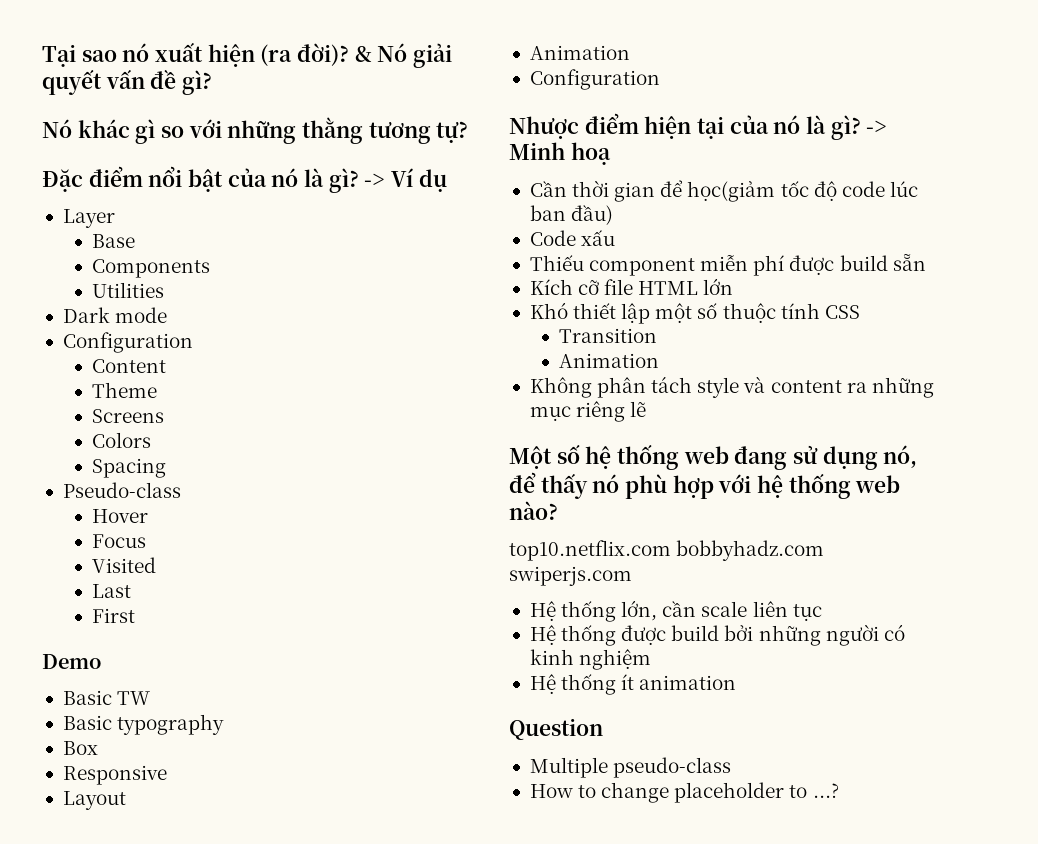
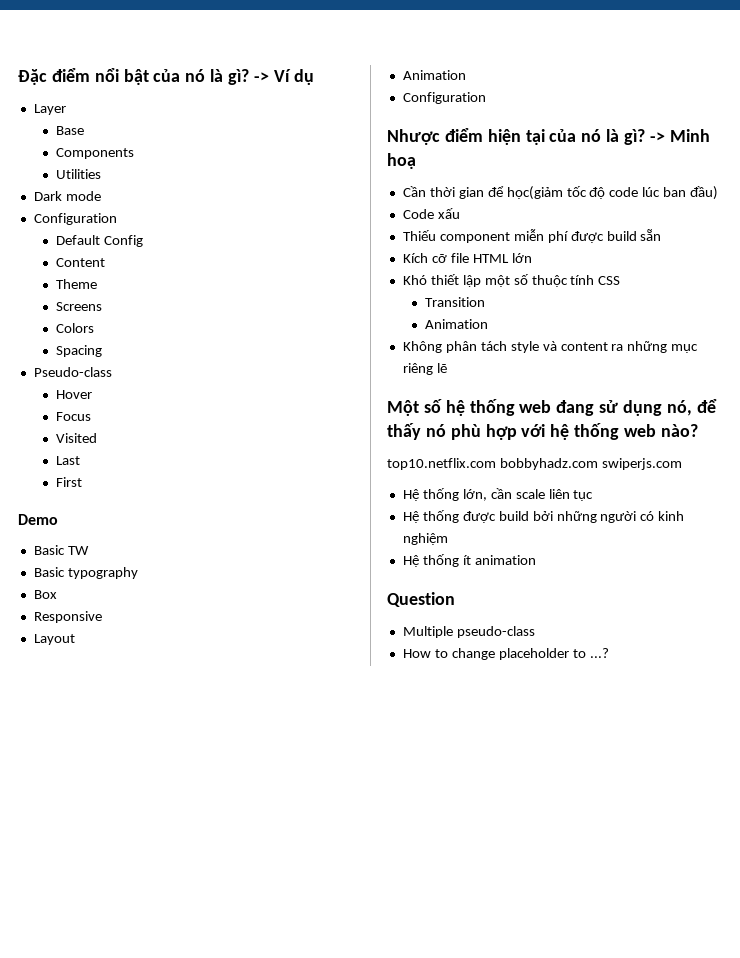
[42,43,453,68] [42,70,213,95] [42,117,469,144] Tại sao nó xuất hiện (ra đời)? & Nó giải quyết vấn đề gì? // Nó khác gì so với những thằng tương tự? // -> (18, 77) none
(193, 342) none -> [55,235,143,247] // Default Config

